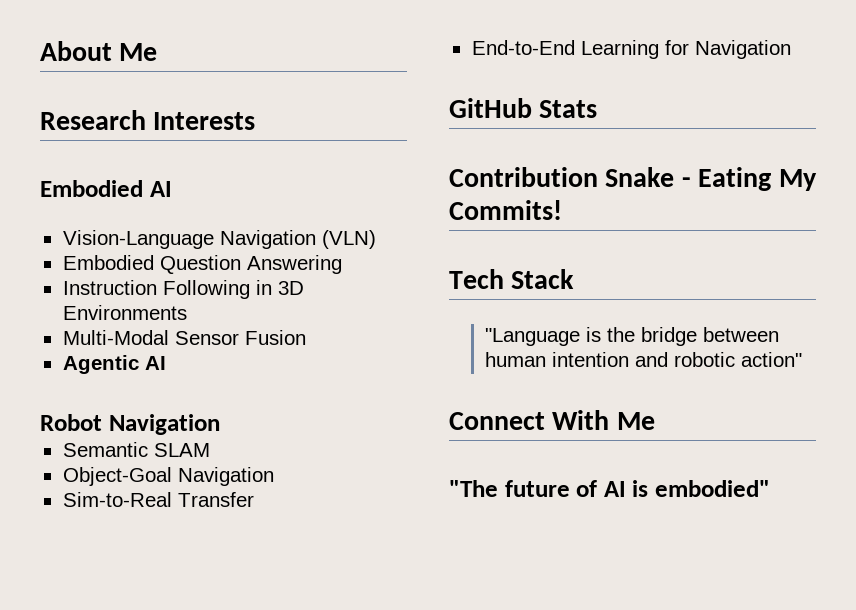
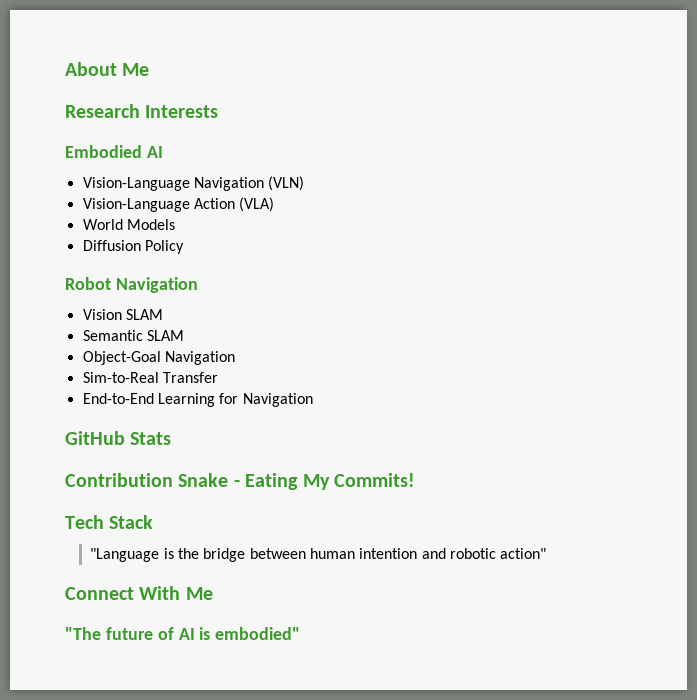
[62,255,342,274] [62,280,304,299] [62,305,187,320] [62,330,306,345] [62,355,166,374] Embodied Question Answering // Instruction Following in 3D Environments // Multi-Modal Sensor Fusion // Agentic AI -> [82,197,275,212] [82,219,175,230] [82,240,184,254] Vision-Language Action (VLA) // World Models // Diffusion Policy
(220, 424) none -> [82,309,163,320] // Vision SLAM

